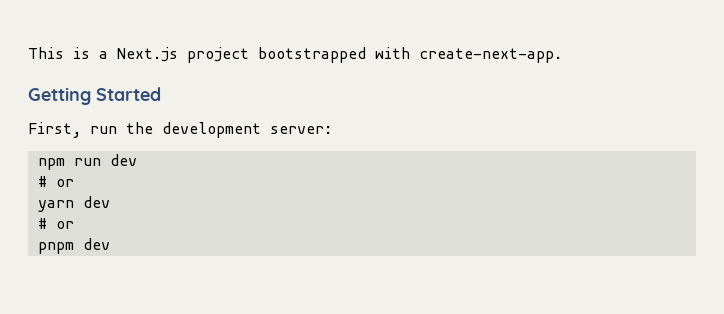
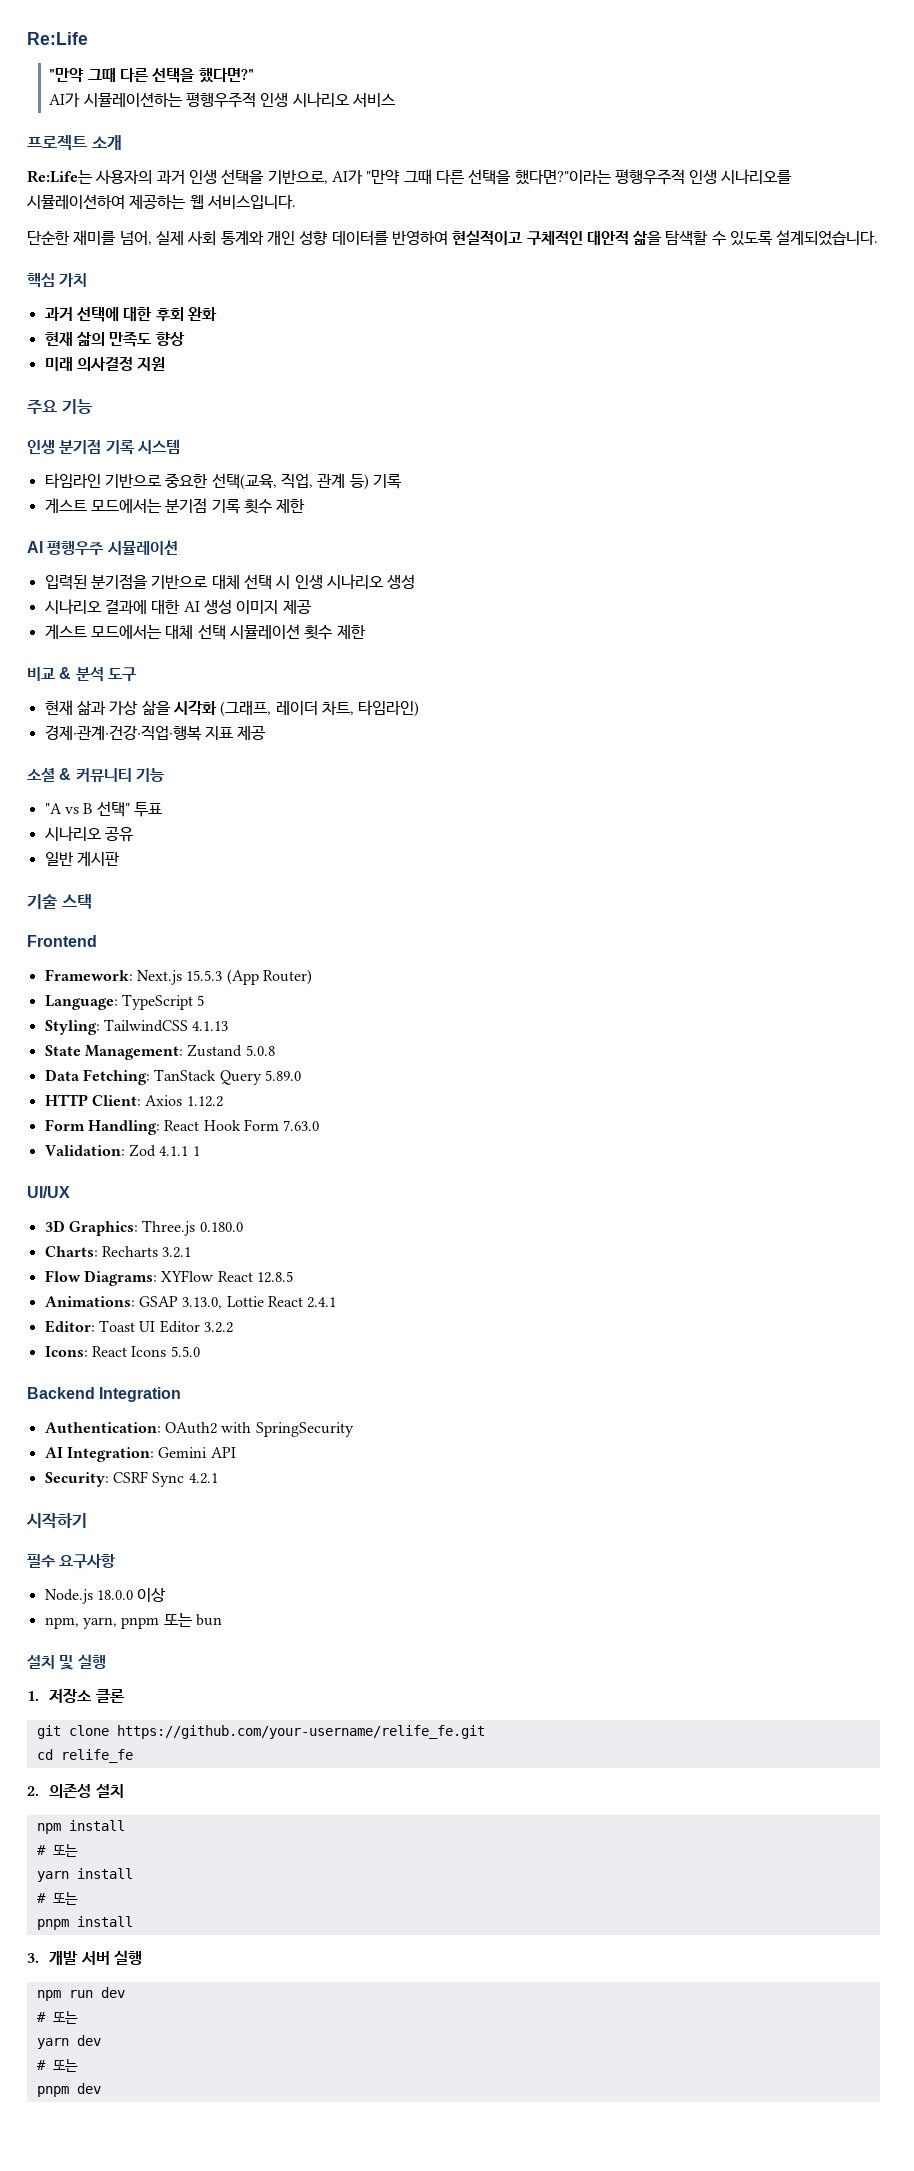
[28,47,562,63] [28,87,161,105] [28,122,332,138] This is a Next.js project bootstrapped with create-next-app. // Getting Started // First, run the development server: -> [27,32,88,45] [49,68,254,83] [49,92,395,108] [27,135,122,151] [27,169,793,185] [27,194,296,209] [27,230,879,246] [27,273,88,288] [44,307,217,322] [44,331,185,347] [44,356,166,371] [27,399,93,414] [27,439,180,454] [44,473,402,490] [44,498,306,514] [27,540,178,555] [44,574,416,590] [44,599,312,614] [44,624,366,640] [27,667,136,682] [44,700,420,717] [44,725,267,741] [27,768,165,782] [44,801,162,817] [44,826,133,842] [44,851,120,866] [27,894,92,909] [27,935,97,947] [44,969,312,985] [44,994,205,1010] [44,1019,229,1035] [44,1044,275,1060] [44,1069,301,1085] [44,1094,223,1107] [44,1119,320,1135] [44,1144,200,1157] [27,1186,70,1198] [44,1220,243,1236] [44,1246,192,1258] [44,1270,293,1286] [44,1296,337,1309] [44,1320,233,1333] [44,1346,200,1357] [27,1387,182,1402] [44,1422,354,1437] [44,1447,236,1462] [44,1471,218,1487] [26,1513,87,1529] [27,1554,117,1569] [44,1588,167,1604] [44,1613,222,1629] [27,1654,106,1670] [27,1688,125,1703] [36,1725,485,1739] [36,1749,133,1763] [27,1783,124,1798] [36,1820,125,1834] [36,1844,78,1857] [36,1868,133,1882] [36,1892,78,1905] [36,1916,133,1930] [27,1950,142,1965] Re:Life // "만약 그때 다른 선택을 했다면?" // AI가 시뮬레이션하는 평행우주적 인생 시나리오 서비스 // 프로젝트 소개 // Re:Life는 사용자의 과거 인생 선택을 기반으로, AI가 "만약 그때 다른 선택을 했다면?"이라는 평행우주적 인생 시나리오를 시뮬레이션하여 제공하는 웹 서비스입니다. // 단순한 재미를 넘어, 실제 사회 통계와 개인 성향 데이터를 반영하여 현실적이고 구체적인 대안적 삶을 탐색할 수 있도록 설계되었습니다. // 핵심 가치 // 과거 선택에 대한 후회 완화 // 현재 삶의 만족도 향상 // 미래 의사결정 지원 // 주요 기능 // 인생 분기점 기록 시스템 // 타임라인 기반으로 중요한 선택(교육, 직업, 관계 등) 기록 // 게스트 모드에서는 분기점 기록 횟수 제한 // AI 평행우주 시뮬레이션 // 입력된 분기점을 기반으로 대체 선택 시 인생 시나리오 생성 // 시나리오 결과에 대한 AI 생성 이미지 제공 // 게스트 모드에서는 대체 선택 시뮬레이션 횟수 제한 // 비교 & 분석 도구 // 현재 삶과 가상 삶을 시각화 (그래프, 레이더 차트, 타임라인) // 경제·관계·건강·직업·행복 지표 제공 // 소셜 & 커뮤니티 기능 // "A vs B 선택" 투표 // 시나리오 공유 // 일반 게시판 // 기술 스택 // Frontend // Framework: Next.js 15.5.3 (App Router) // Language: TypeScript 5 // Styling: TailwindCSS 4.1.13 // State Management: Zustand 5.0.8 // Data Fetching: TanStack Query 5.89.0 // HTTP Client: Axios 1.12.2 // Form Handling: React Hook Form 7.63.0 // Validation: Zod 4.1.1 1 // UI/UX // 3D Graphics: Three.js 0.180.0 // Charts: Recharts 3.2.1 // Flow Diagrams: XYFlow React 12.8.5 // Animations: GSAP 3.13.0, Lottie React 2.4.1 // Editor: Toast UI Editor 3.2.2 // Icons: React Icons 5.5.0 // Backend Integration // Authentication: OAuth2 with SpringSecurity // AI Integration: Gemini API // Security: CSRF Sync 4.2.1 // 시작하기 // 필수 요구사항 // Node.js 18.0.0 이상 // npm, yarn, pnpm 또는 bun // 설치 및 실행 // 1. 저장소 클론 // git clone https://github.com/your-username/relife_fe.git // cd relife_fe // 2. 의존성 설치 // npm install // # 또는 // yarn install // # 또는 // pnpm install // 3. 개발 서버 실행
[55,179,74,187] or -> [52,2011,78,2024] 또는
[55,221,74,229] or -> [52,2059,78,2072] 또는

